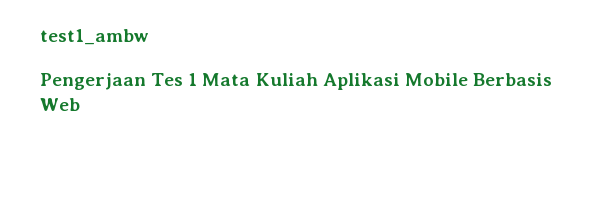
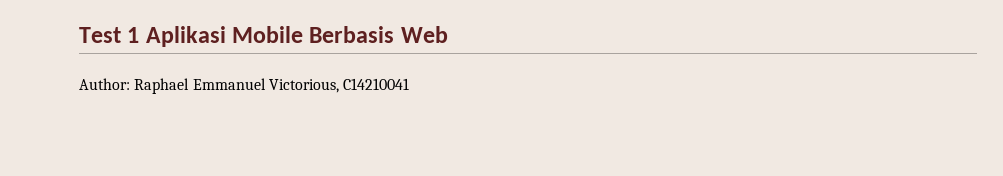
[40,29,149,45] [40,73,318,90] test1_ambw // Pengerjaan Tes 1 Mata Kuliah -> [79,27,140,43] Test 1
(80, 104) none -> [79,78,410,94] // Author: Raphael Emmanuel Victorious, C14210041

